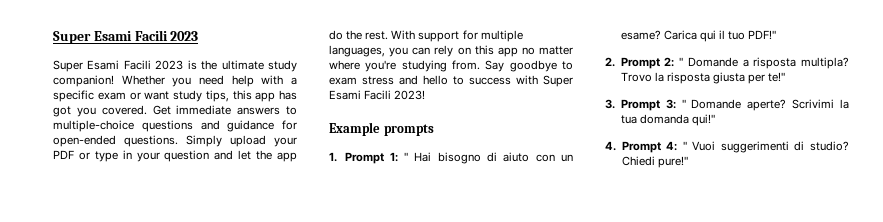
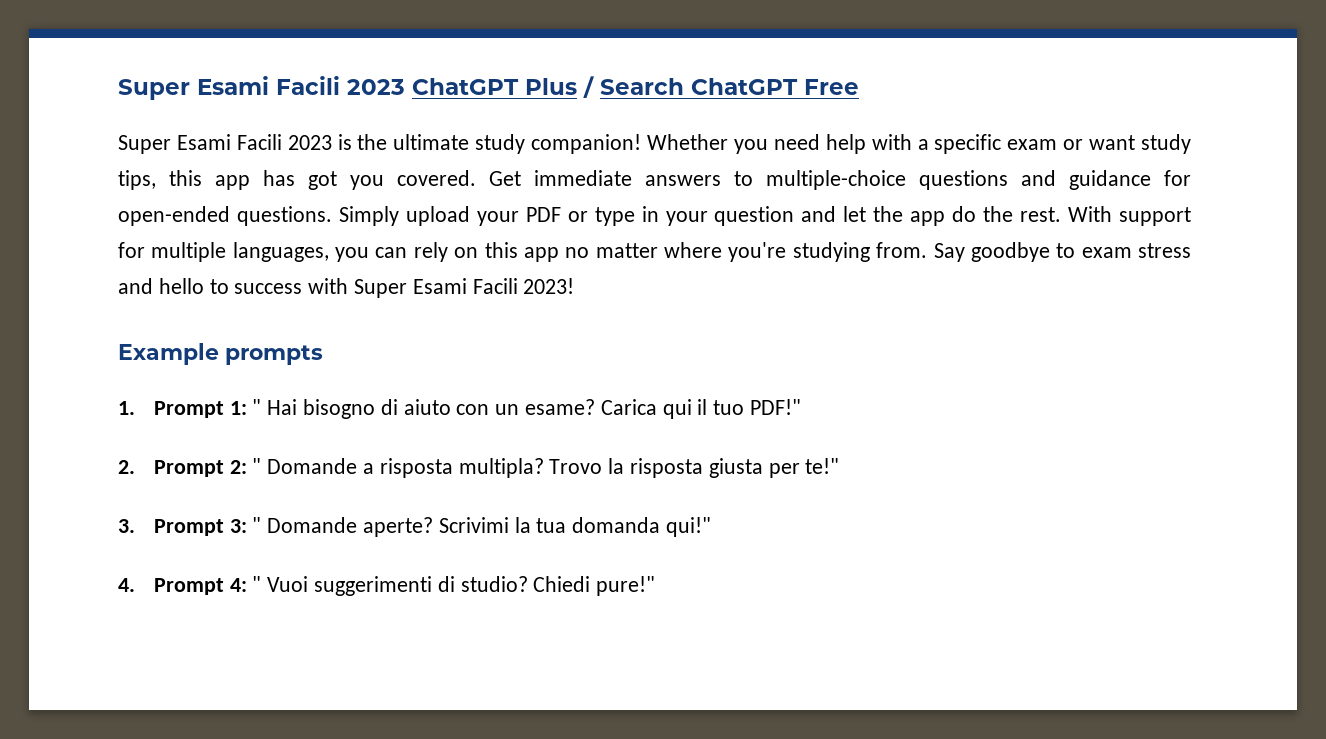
[53,30,199,44] Super Esami Facili 2023 -> [118,76,859,100] Super Esami Facili 2023 ChatGPT Plus / Search ChatGPT Free

